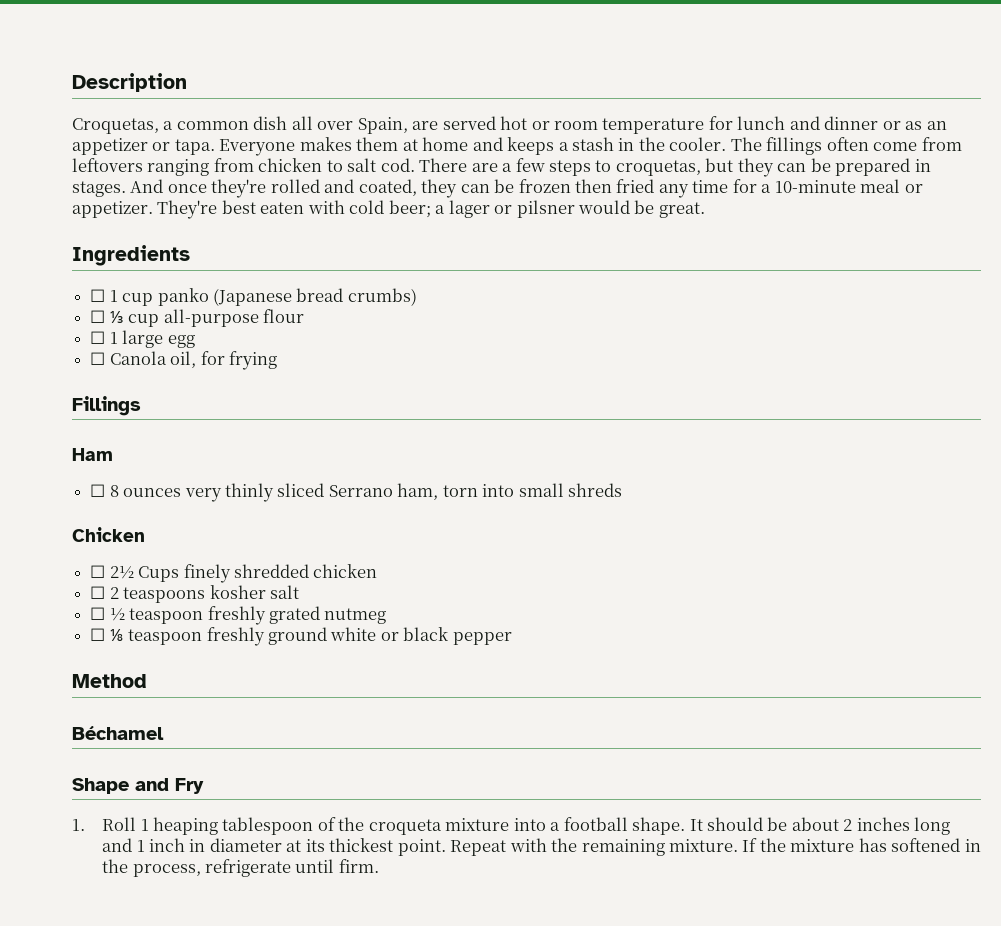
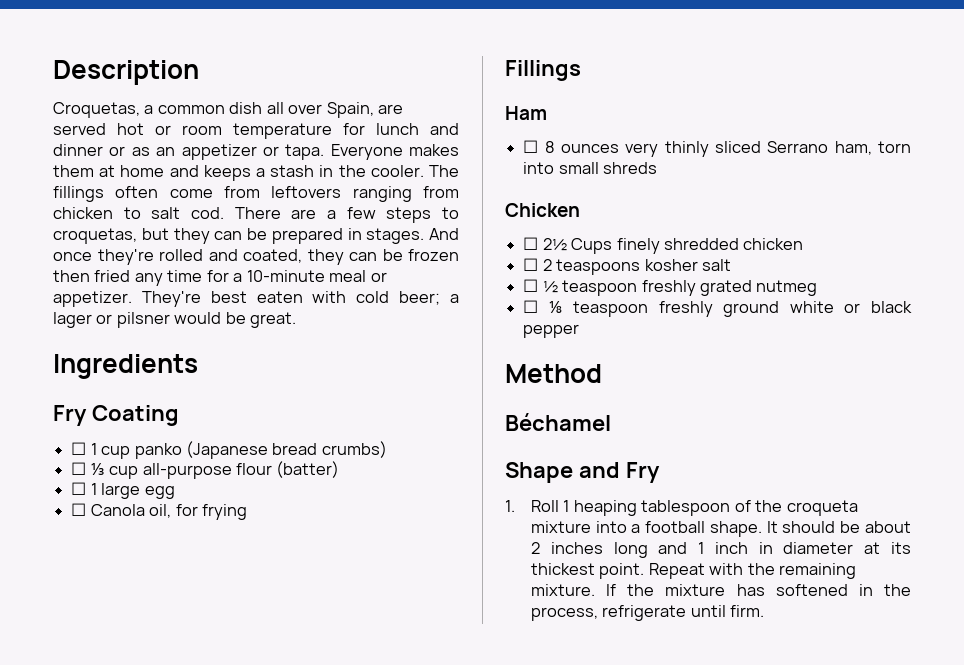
(190, 255) none -> [53,405,179,426] // Fry Coating
(304, 316) none -> [276,461,340,478] (batter)

